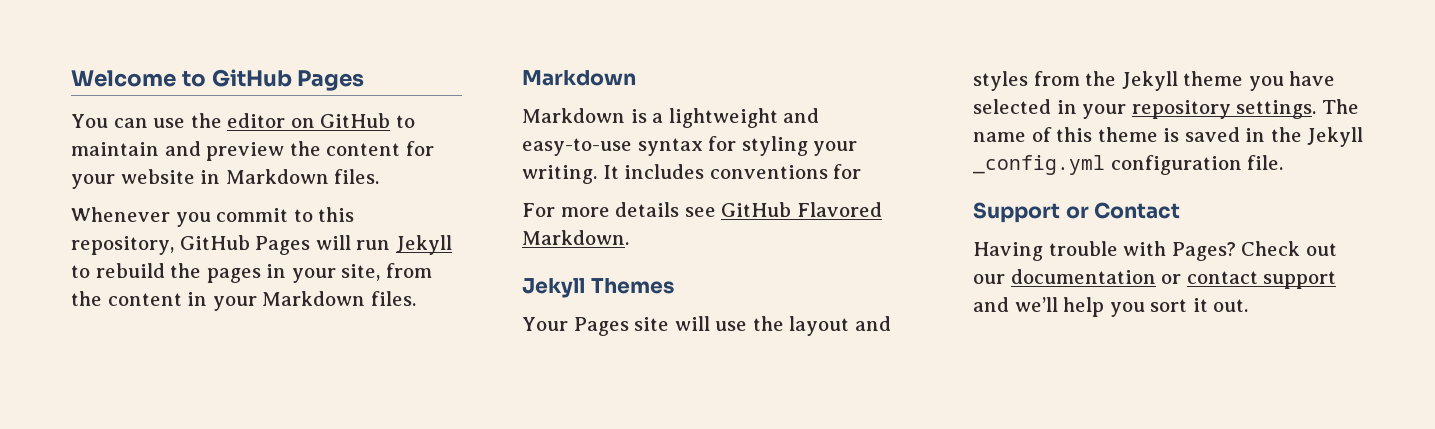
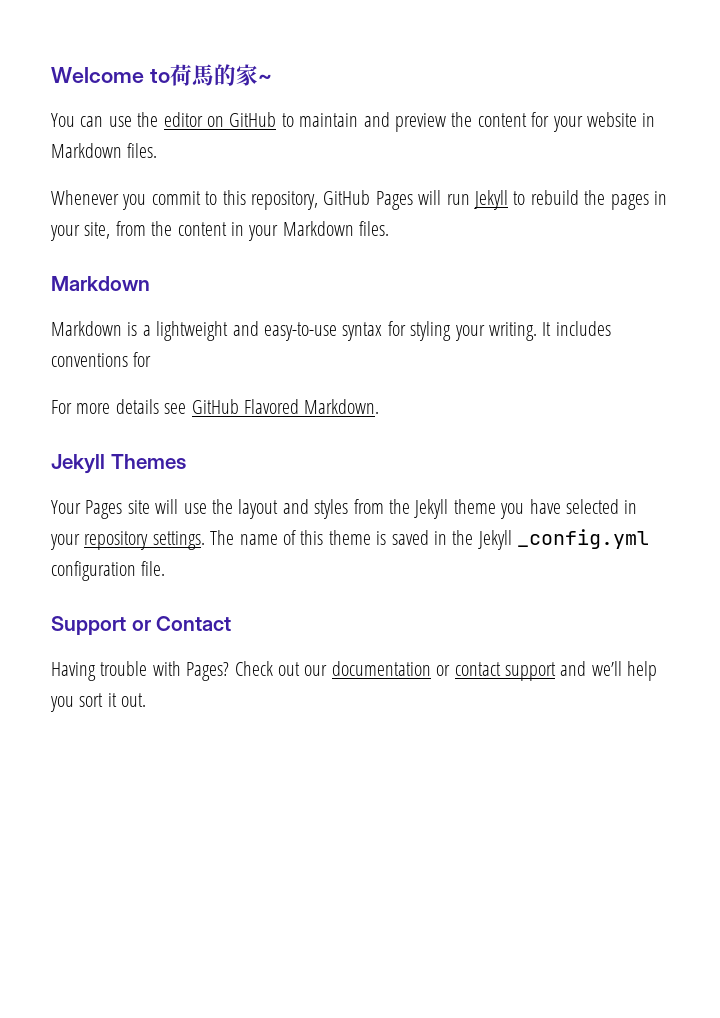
[211,69,365,91] GitHub Pages -> [169,64,272,86] 荷馬的家~

